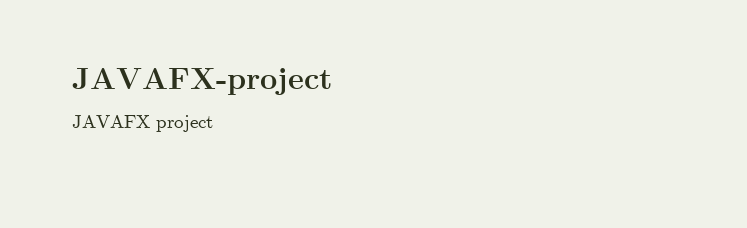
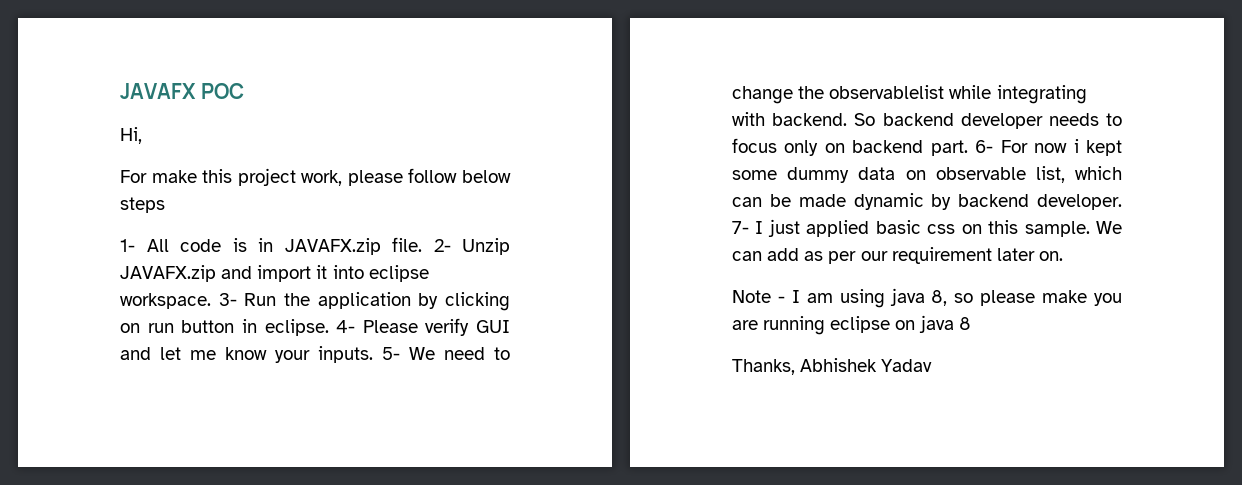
[72,68,332,95] [72,115,213,132] JAVAFX-project // JAVAFX project -> [120,83,244,99] [120,127,142,144] [120,168,511,186] [120,197,165,213] [120,237,510,255] [120,265,429,282] [120,292,511,311] [120,318,510,336] [120,346,510,363] [732,85,1087,104] [732,112,1122,129] [732,138,1122,156] [732,166,1122,183] [732,193,1122,210] [732,219,1122,237] [732,247,1063,264] [732,288,1122,308] [732,315,971,335] [732,358,933,375] JAVAFX POC // Hi, // For make this project work, please follow below steps // 1- All code is in JAVAFX.zip file. 2- Unzip JAVAFX.zip and import it into eclipse workspace. 3- Run the application by clicking on run button in eclipse. 4- Please verify GUI and let me know your inputs. 5- We need to change the observablelist while integrating with backend. So backend developer needs to focus only on backend part. 6- For now i kept some dummy data on observable list, which can be made dynamic by backend developer. 7- I just applied basic css on this sample. We can add as per our requirement later on. // Note - I am using java 8, so please make you are running eclipse on java 8 // Thanks, Abhishek Yadav

